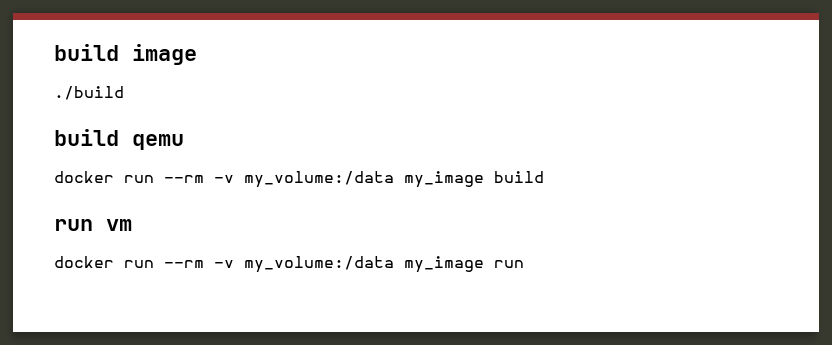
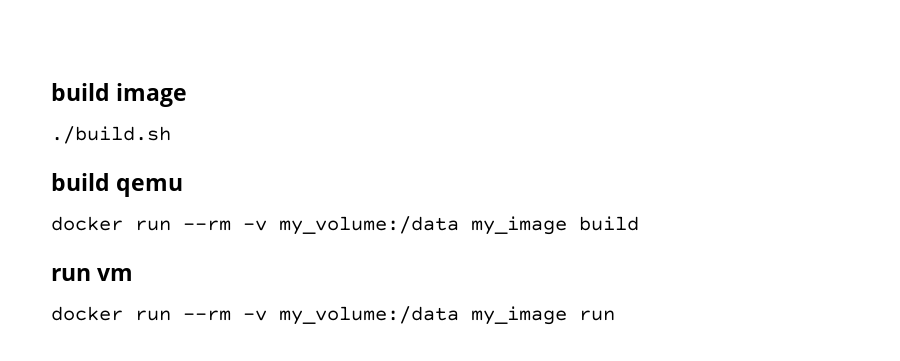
[54,86,124,100] ./build -> [51,126,171,144] ./build.sh

